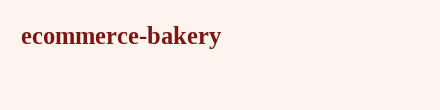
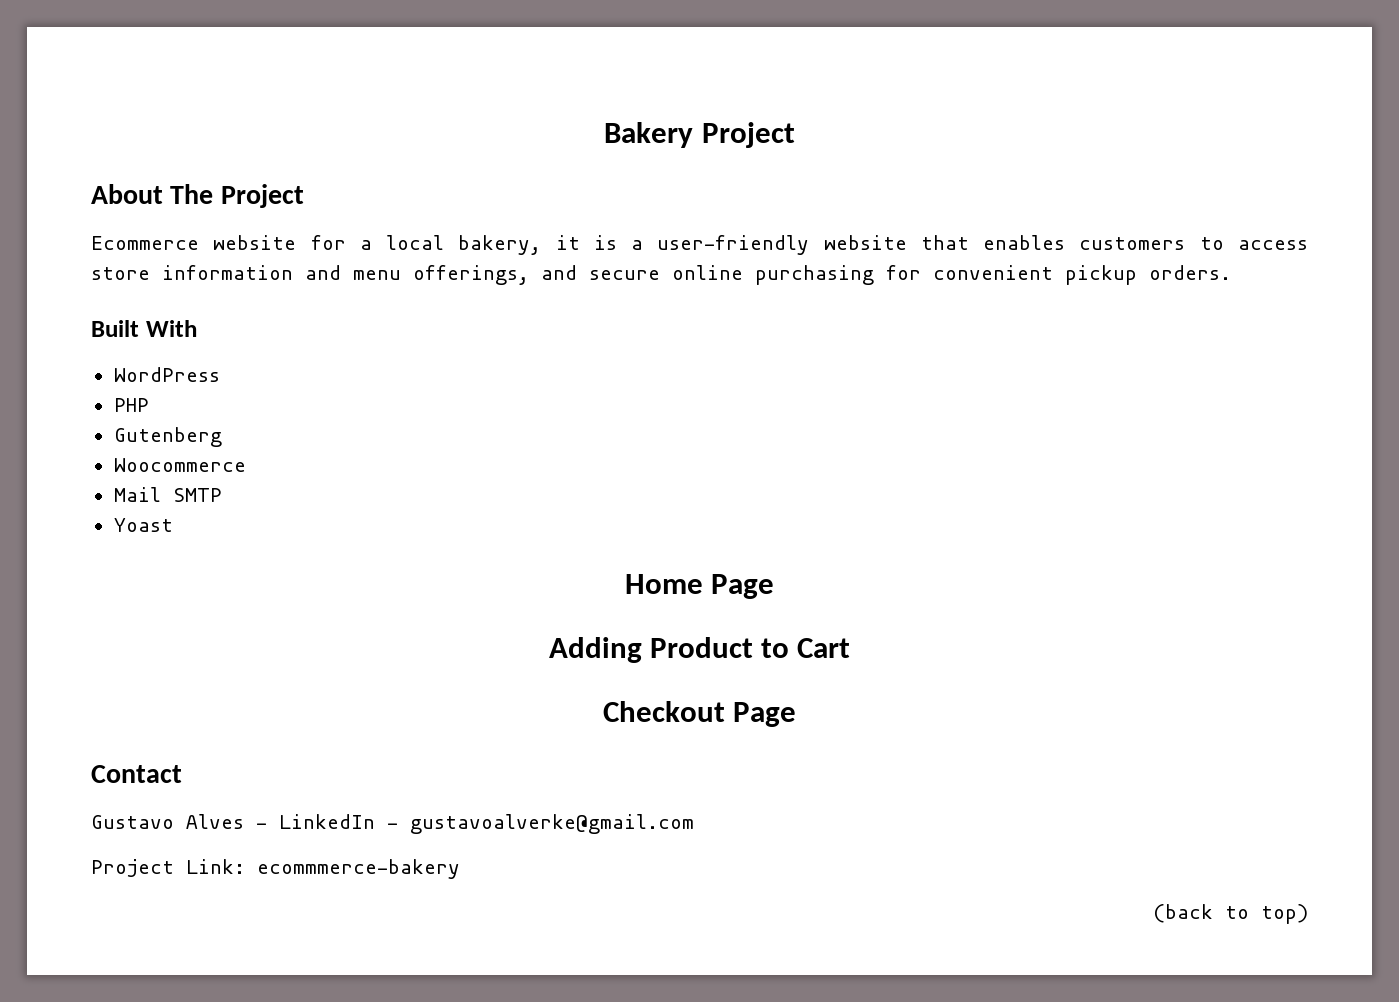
[21,26,222,49] ecommerce-bakery -> [604,122,795,148] [91,184,304,208] [91,235,1308,255] [91,265,1231,285] [91,320,197,337] [113,367,220,382] [113,398,149,412] [113,427,222,447] [113,458,246,472] [113,487,222,502] [113,518,173,532] [624,574,775,599] [548,637,851,663] [602,701,797,727] [91,765,182,783] [91,814,694,834] [91,859,460,879] [1153,904,1308,924] Bakery Project // About The Project // Ecommerce website for a local bakery, it is a user-friendly website that enables customers to access store information and menu offerings, and secure online purchasing for convenient pickup orders. // Built With // WordPress // PHP // Gutenberg // Woocommerce // Mail SMTP // Yoast // Home Page // Adding Product to Cart // Checkout Page // Contact // Gustavo Alves - LinkedIn - gustavoalverke@gmail.com // Project Link: ecommmerce-bakery // (back to top)

